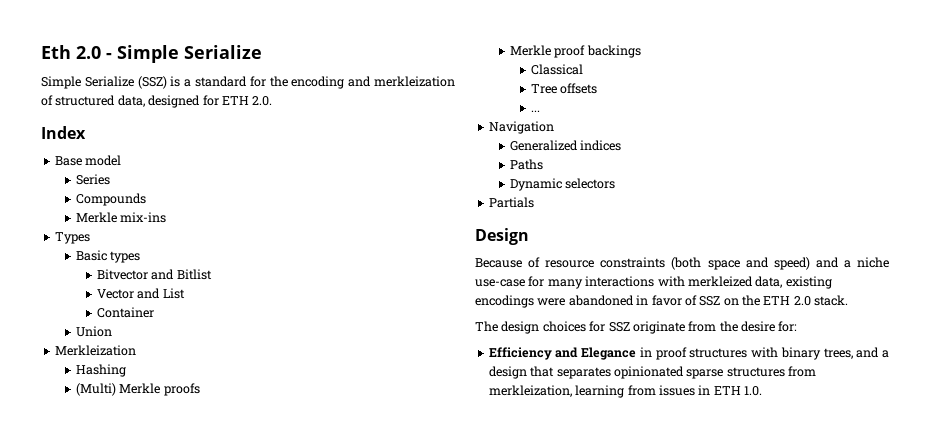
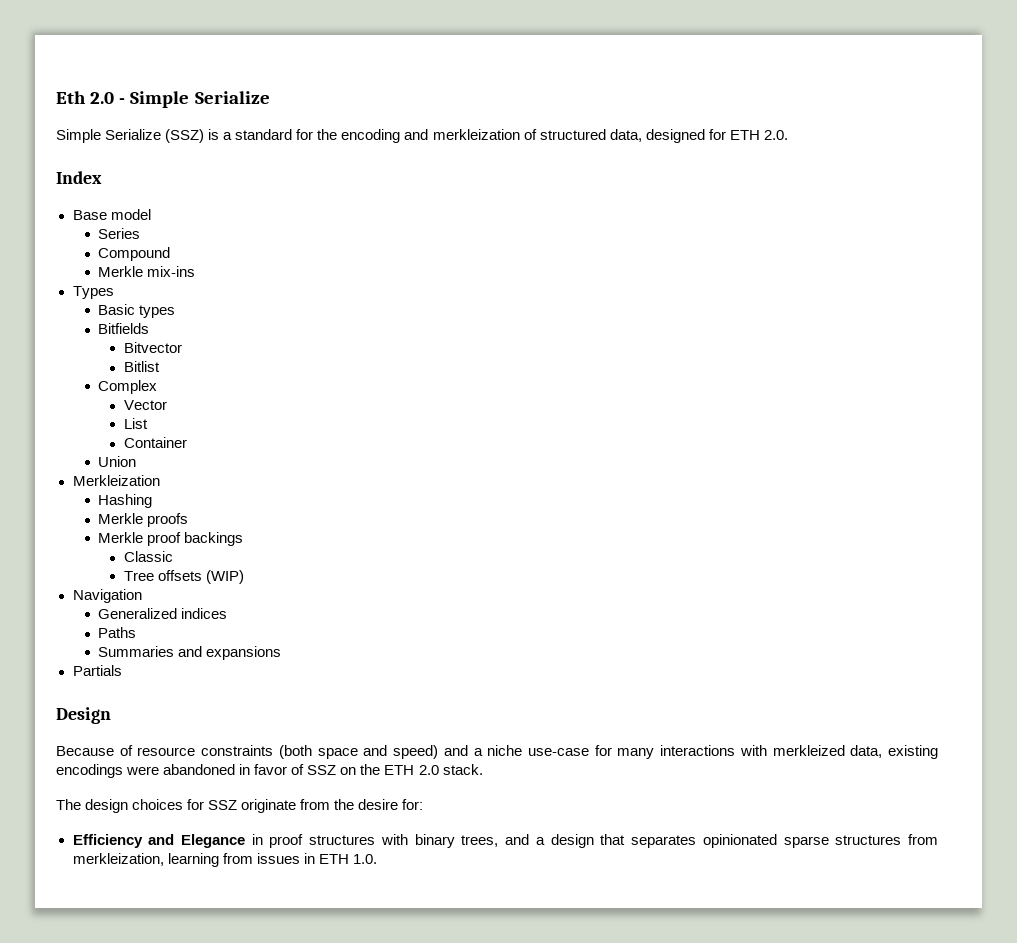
[75,193,146,206] Compounds -> [98,247,171,261] Compound
(141, 257) none -> [98,323,150,334] // Bitfields
[151,269,175,280] and -> (182, 347) //
(212, 274) none -> [98,380,158,394] // Complex
[137,288,161,299] and -> (167, 405) //
[75,383,116,396] (Multi) -> (153, 501) none
[531,64,584,75] Classical -> [123,551,173,562] Classic
[531,110,541,112] // ... -> [205,570,244,584] (WIP)
[509,178,616,191] Dynamic selectors -> [98,646,282,660] Summaries and expansions

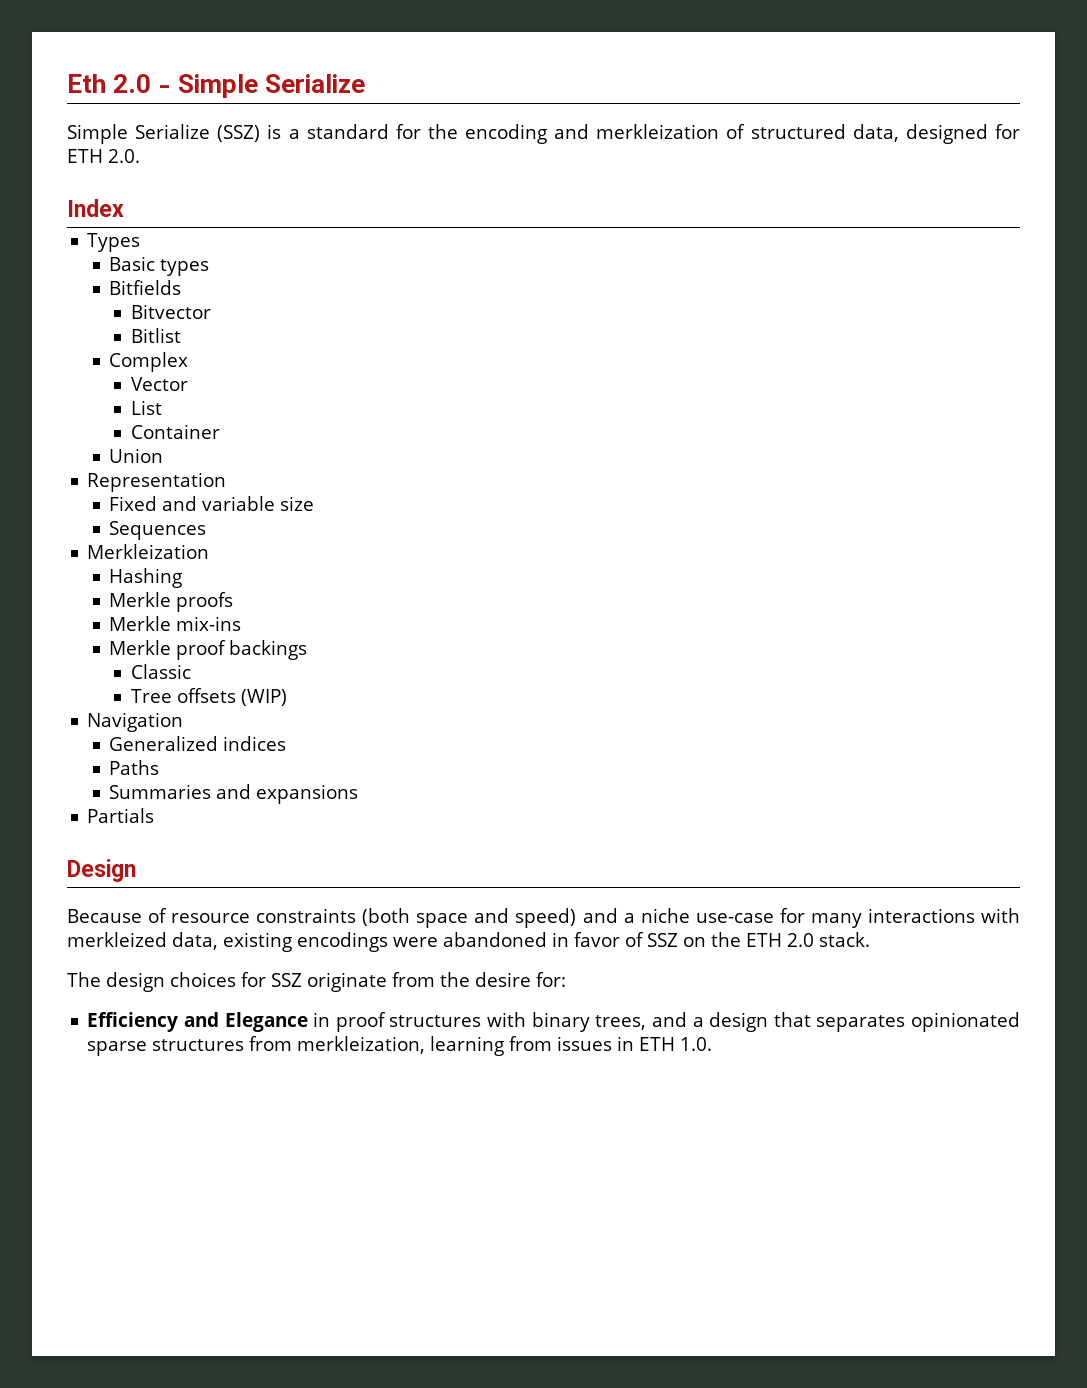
[72,209,151,220] [98,228,141,239] [98,247,171,261] [98,266,196,277] // Base model // Series // Compound // Merkle mix-ins -> (124, 208) none
(137, 461) none -> [87,472,227,492] [109,496,315,511] [109,521,207,540] // Representation // Fixed and variable size // Sequences
(189, 520) none -> [109,616,242,631] // Merkle mix-ins

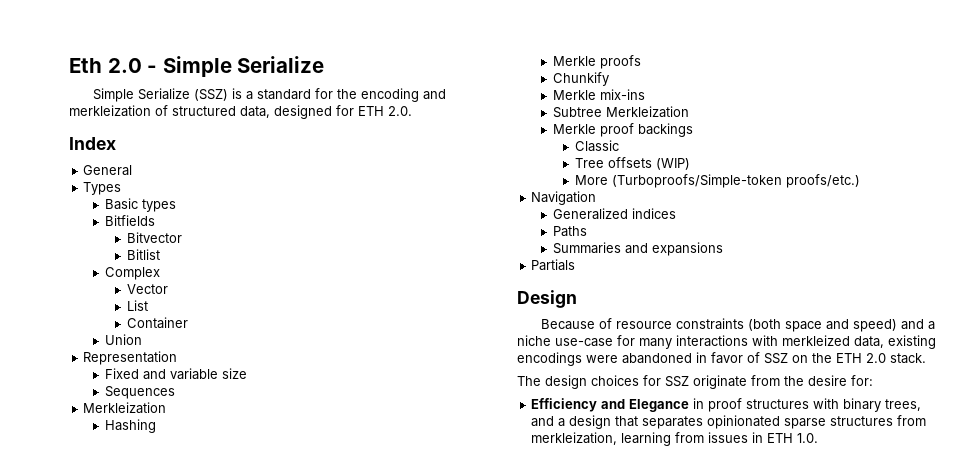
(124, 208) none -> [83,165,133,176] // General
(234, 602) none -> [552,72,609,86] // Chunkify
(242, 623) none -> [552,106,689,118] // Subtree Merkleization
(288, 697) none -> [574,174,860,188] // More (Turboproofs/Simple-token proofs/etc.)

